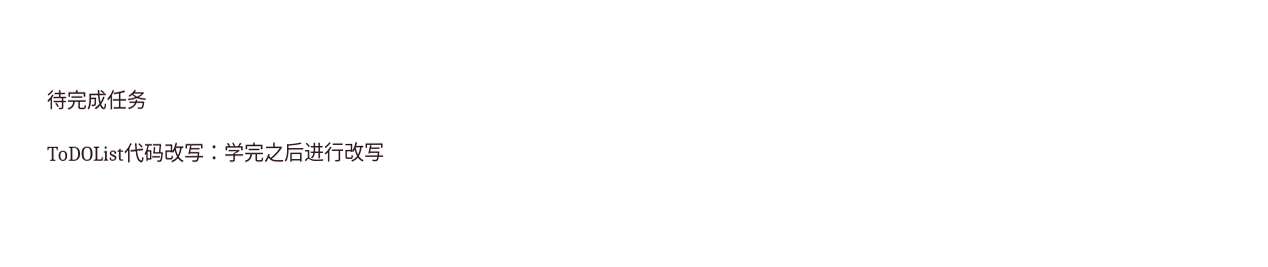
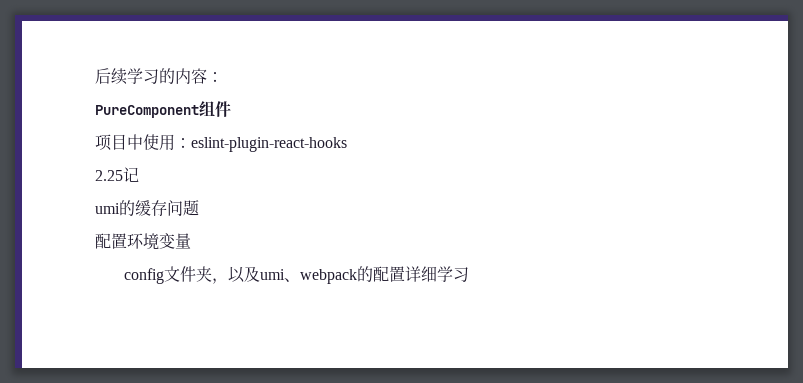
[46,89,147,110] [47,141,385,163] 待完成任务 // ToDOList代码改写：学完之后进行改写 -> [95,68,223,85] [95,101,231,118] [95,134,347,152] [95,167,139,182] [95,200,199,216] [95,233,191,250] [124,266,470,284] 后续学习的内容： // PureComponent组件 // 项目中使用：eslint-plugin-react-hooks // 2.25记 // umi的缓存问题 // 配置环境变量 // config文件夹，以及umi、webpack的配置详细学习

